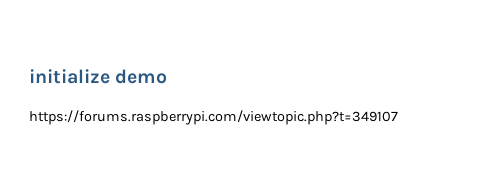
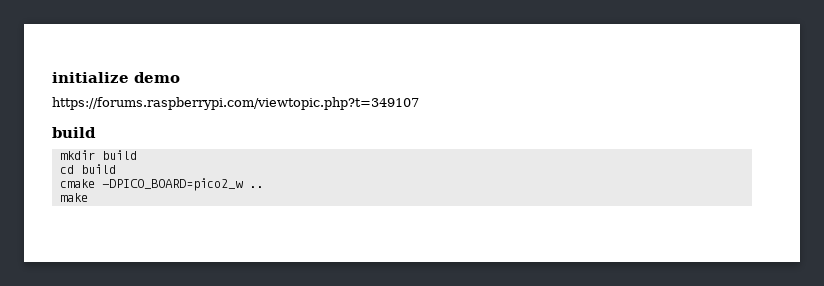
(398, 117) none -> [52,127,96,138] [59,150,137,160] [59,164,116,174] [59,178,263,191] [59,193,88,202] // build // mkdir build // cd build // cmake -DPICO_BOARD=pico2_w .. // make

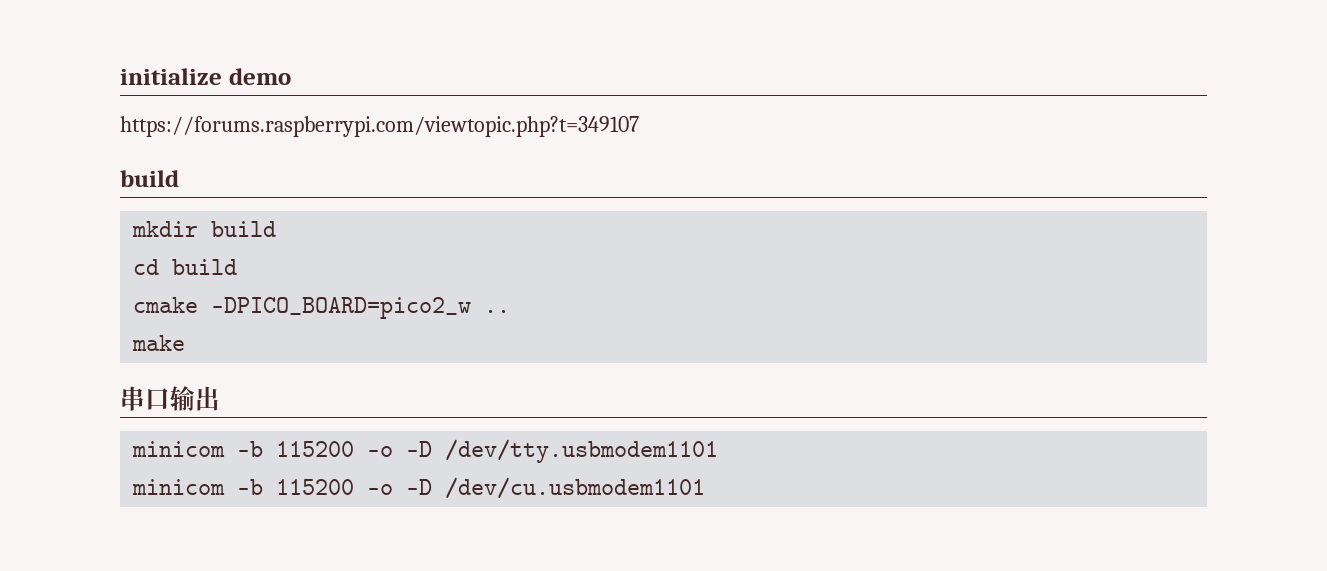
(88, 197) none -> [120,386,220,411] [132,439,719,463] [132,477,706,499] // 串口输出 // minicom -b 115200 -o -D /dev/tty.usbmodem1101 // minicom -b 115200 -o -D /dev/cu.usbmodem1101

